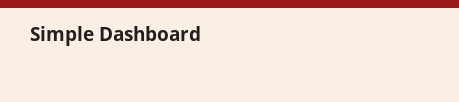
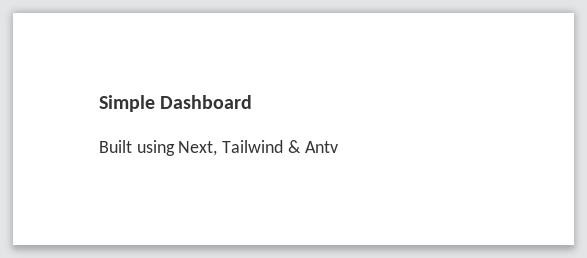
(202, 33) none -> [99,140,338,156] // Built using Next, Tailwind & Antv

